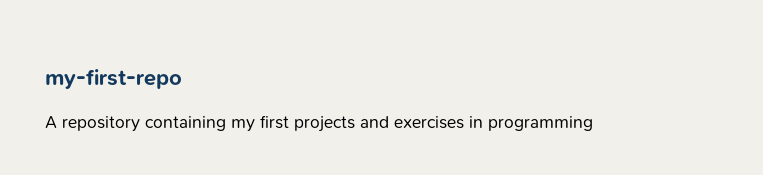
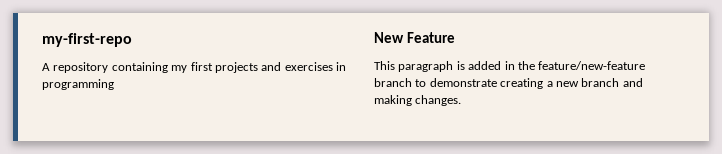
(593, 123) none -> [374,32,455,43] [374,61,646,72] [374,78,643,89] [374,95,462,106] // New Feature // This paragraph is added in the feature/new-feature branch to demonstrate creating a new branch and making changes.

